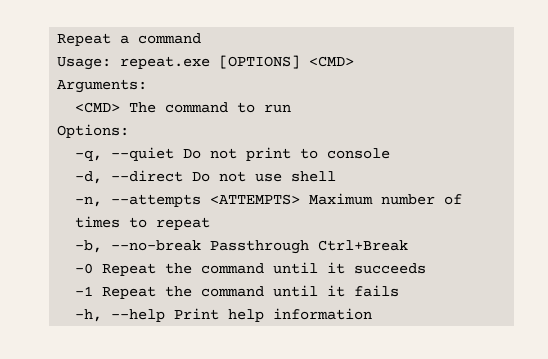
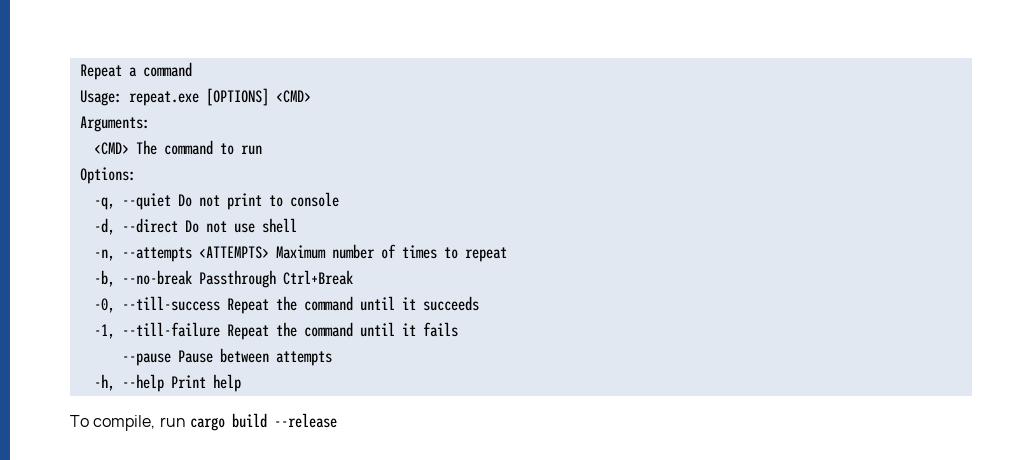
[74,263,93,274] -0 -> [93,296,220,313] -0, --till-success
[74,286,93,296] -1 -> [93,322,220,339] -1, --till-failure
(399, 291) none -> [121,348,332,366] // --pause Pause between attempts
[272,308,372,320] information -> [70,413,337,431] // To compile, run cargo build --release

